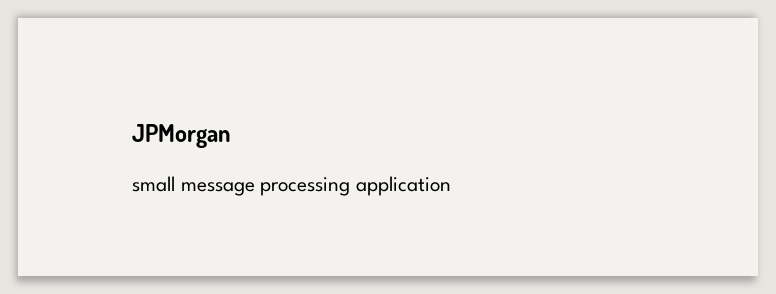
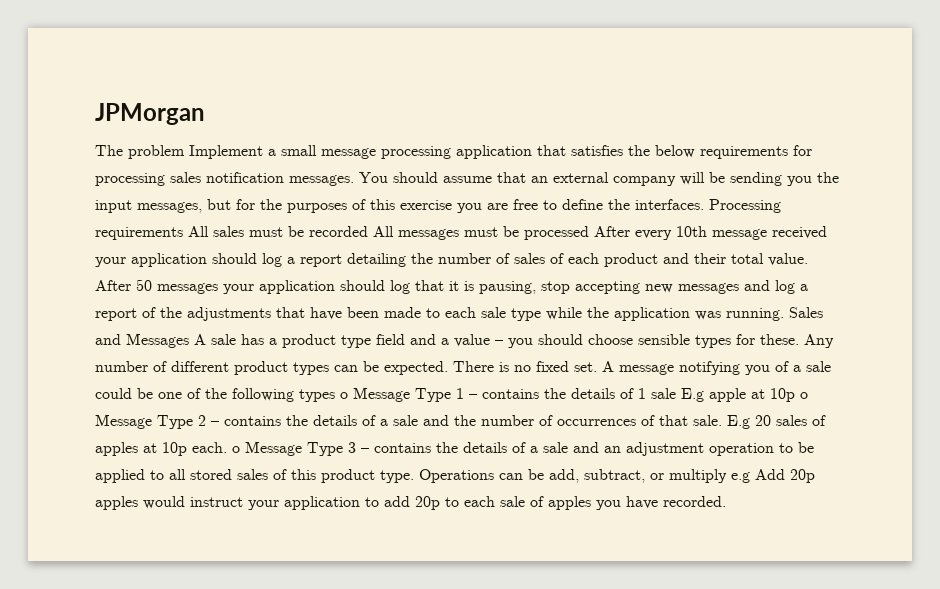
[132,176,452,196] small message processing application -> [95,145,812,159] [95,172,839,186] [95,199,781,213] [95,226,827,240] [95,253,808,267] [95,279,808,294] [95,307,823,321] [95,333,834,348] [95,361,831,375] [95,387,808,402] [95,414,826,429] [95,441,814,456] [95,469,815,483] [95,496,726,510] The problem Implement a small message processing application that satisfies the below requirements for processing sales notification messages. You should assume that an external company will be sending you the input messages, but for the purposes of this exercise you are free to define the interfaces. Processing requirements All sales must be recorded All messages must be processed After every 10th message received your application should log a report detailing the number of sales of each product and their total value. After 50 messages your application should log that it is pausing, stop accepting new messages and log a report of the adjustments that have been made to each sale type while the application was running. Sales and Messages A sale has a product type field and a value – you should choose sensible types for these. Any number of different product types can be expected. There is no fixed set. A message notifying you of a sale could be one of the following types o Message Type 1 – contains the details of 1 sale E.g apple at 10p o Message Type 2 – contains the details of a sale and the number of occurrences of that sale. E.g 20 sales of apples at 10p each. o Message Type 3 – contains the details of a sale and an adjustment operation to be applied to all stored sales of this product type. Operations can be add, subtract, or multiply e.g Add 20p apples would instruct your application to add 20p to each sale of apples you have recorded.

